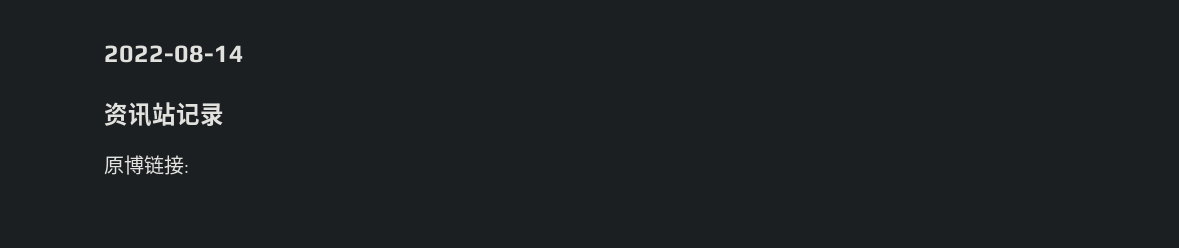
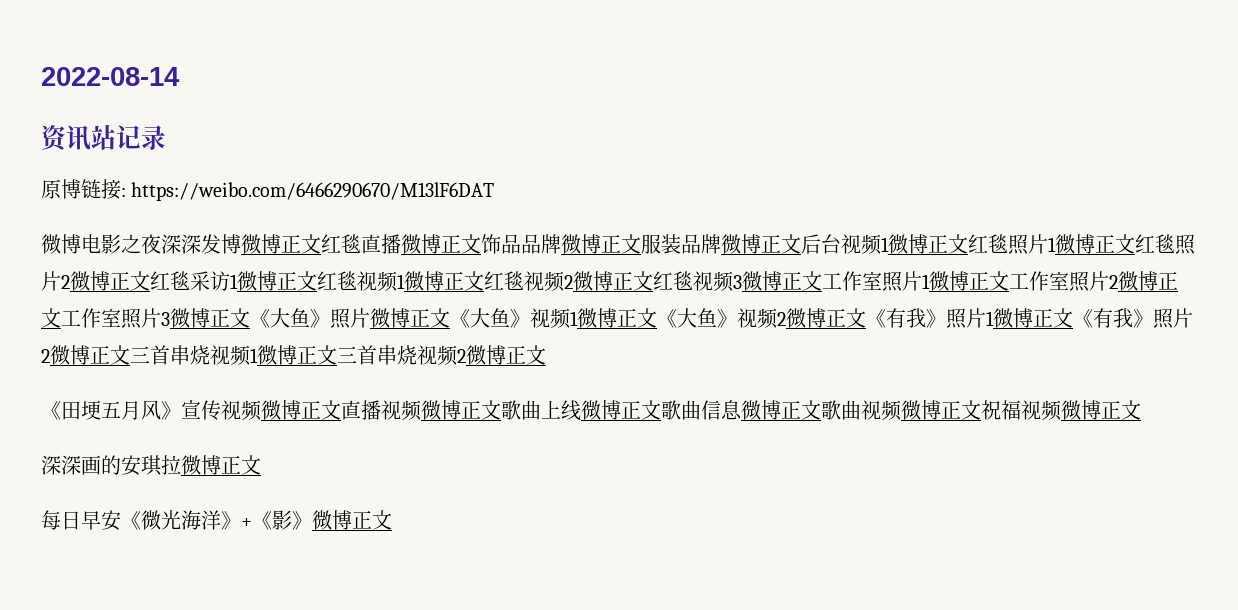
(189, 168) none -> [131,182,495,201] [41,234,1196,255] [41,271,1178,292] [41,308,1193,329] [41,345,546,366] [41,400,1141,421] [41,455,261,476] [41,510,392,531] https://weibo.com/6466290670/M13lF6DAT // 微博电影之夜深深发博微博正文红毯直播微博正文饰品品牌微博正文服装品牌微博正文后台视频1微博正文红毯照片1微博正文红毯照片2微博正文红毯采访1微博正文红毯视频1微博正文红毯视频2微博正文红毯视频3微博正文工作室照片1微博正文工作室照片2微博正文工作室照片3微博正文《大鱼》照片微博正文《大鱼》视频1微博正文《大鱼》视频2微博正文《有我》照片1微博正文《有我》照片2微博正文三首串烧视频1微博正文三首串烧视频2微博正文 // 《田埂五月风》宣传视频微博正文直播视频微博正文歌曲上线微博正文歌曲信息微博正文歌曲视频微博正文祝福视频微博正文 // 深深画的安琪拉微博正文 // 每日早安《微光海洋》+《影》微博正文

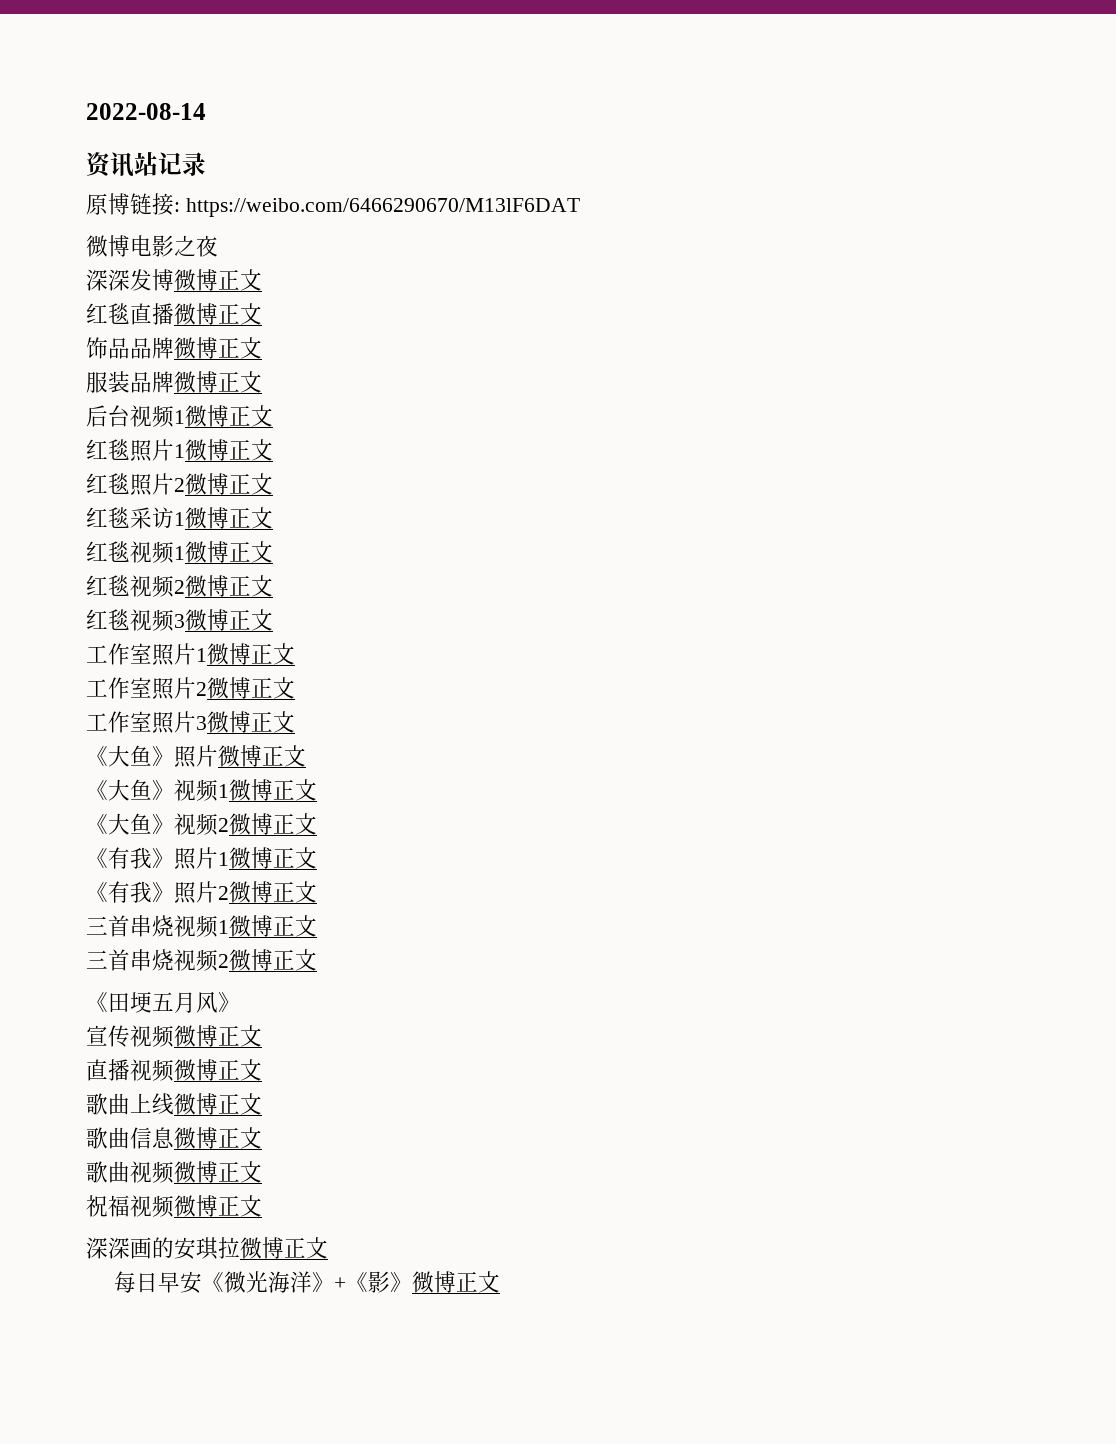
(161, 244) none -> (218, 246) //
(321, 244) none -> (262, 280) //
(481, 244) none -> (262, 314) //
(641, 244) none -> (262, 348) //
(801, 244) none -> (262, 382) //
(968, 244) none -> (273, 416) //
(1135, 244) none -> (273, 450) //
(150, 281) none -> (273, 484) //
(317, 281) none -> (273, 518) //
(484, 281) none -> (273, 552) //
(653, 281) none -> (273, 586) //
(822, 281) none -> (273, 620) //
(1009, 281) none -> (295, 654) //
(61, 318) none -> (295, 688) //
(250, 318) none -> (295, 722) //
(450, 318) none -> (306, 756) //
(657, 318) none -> (317, 790) //
(866, 318) none -> (317, 824) //
(1073, 318) none -> (317, 858) //
(130, 355) none -> (317, 892) //
(337, 355) none -> (317, 926) //
(181, 410) none -> (240, 1002) //
(341, 410) none -> (262, 1036) //
(501, 410) none -> (262, 1070) //
(661, 410) none -> (262, 1104) //
(821, 410) none -> (262, 1138) //
(981, 410) none -> (262, 1172) //

